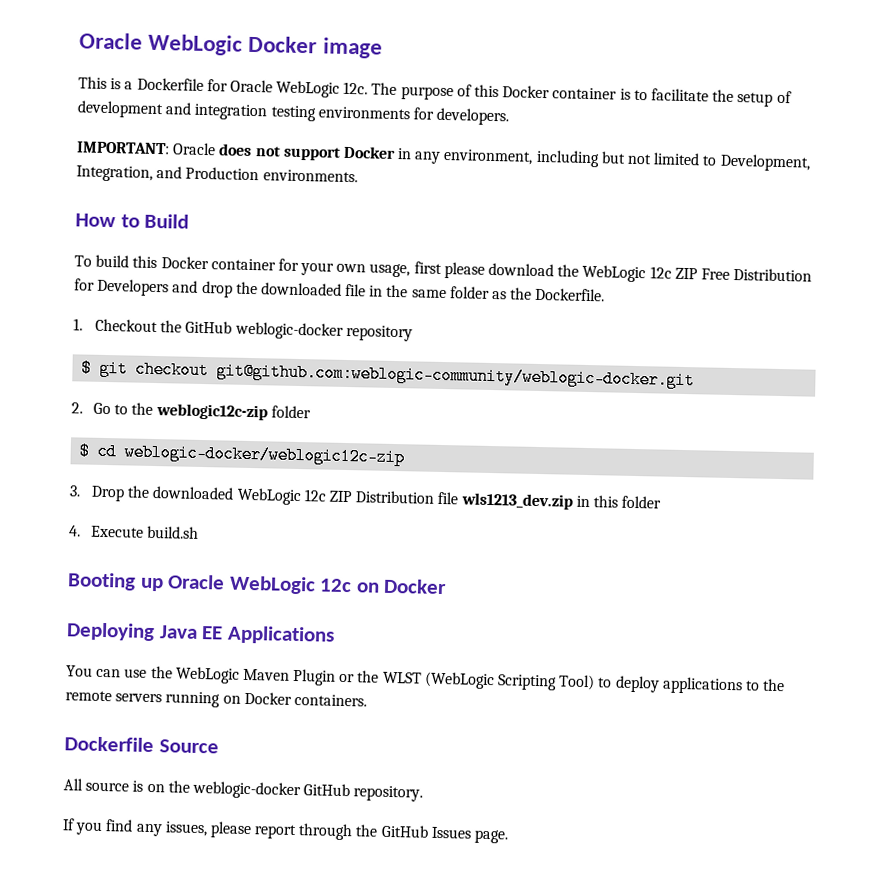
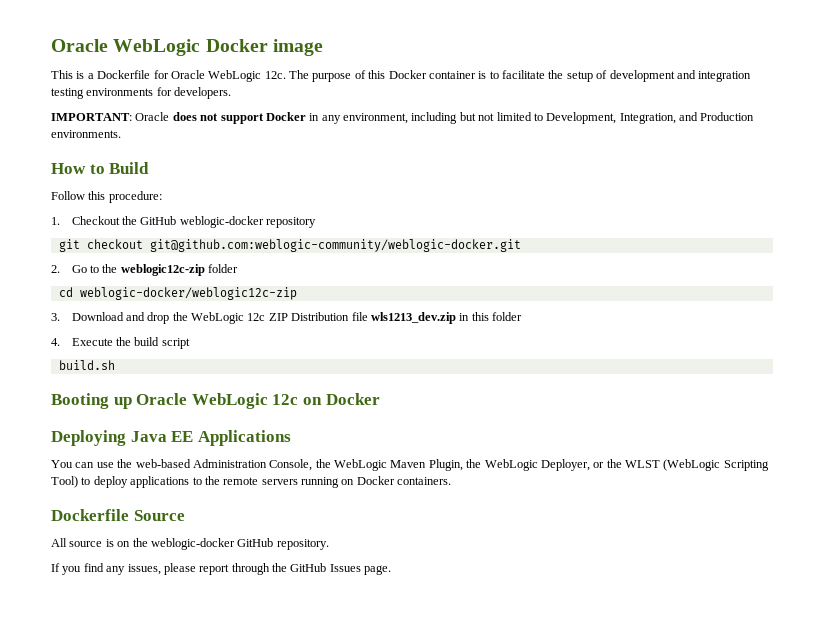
[74,254,813,283] [74,278,606,302] To build this Docker container for your own usage, first please download the WebLogic 12c ZIP Free Distribution for Developers and drop the downloaded file in the same folder as the Dockerfile. -> [51,191,162,203] Follow this procedure:
[81,359,93,377] $ -> (317, 222) none
[79,442,91,460] $ -> (239, 268) none
[91,485,235,502] Drop the downloaded -> [71,312,188,324] Download and drop the
(145, 531) none -> [115,337,190,349] the build script //
[174,666,337,686] WebLogic Maven Plugin -> [135,459,590,471] web-based Administration Console, the WebLogic Maven Plugin, the WebLogic Deployer,

